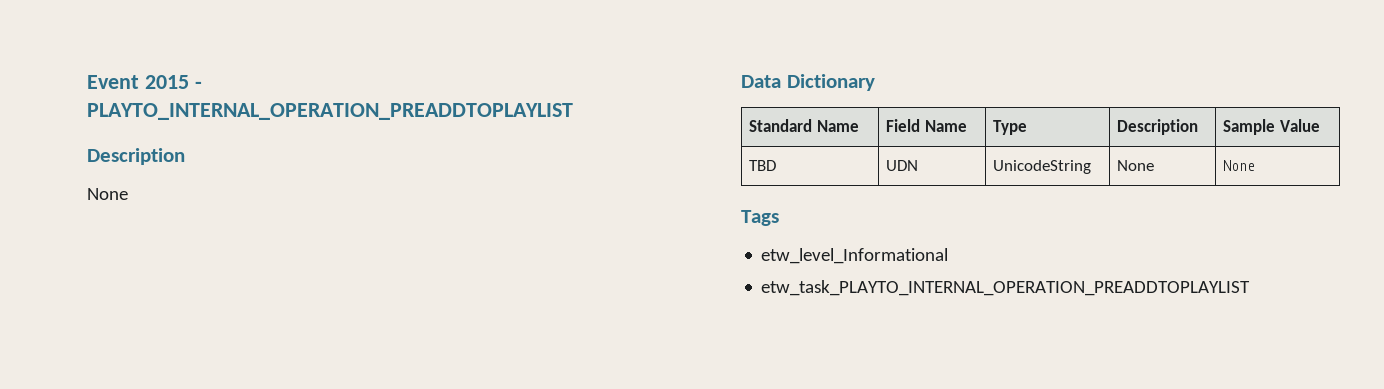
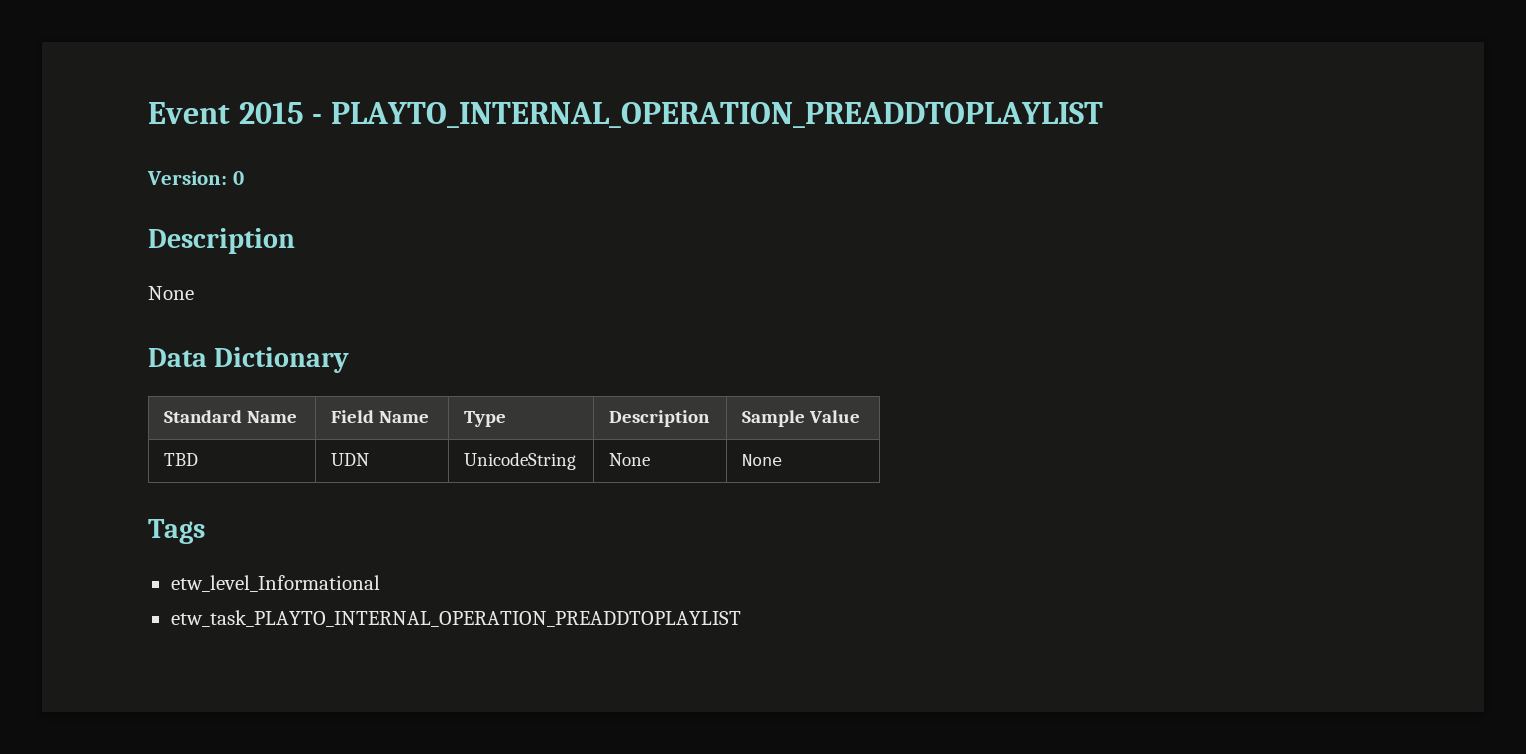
(573, 111) none -> [147,171,244,185] // Version: 0

